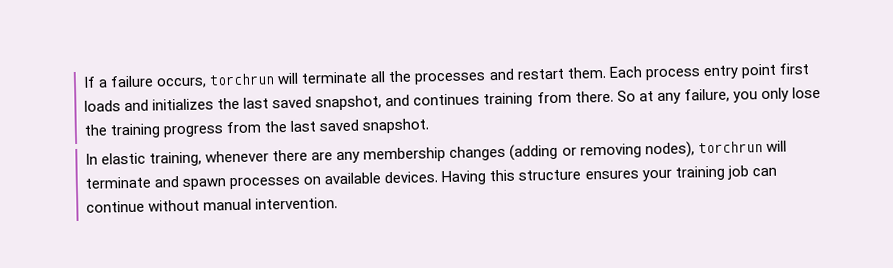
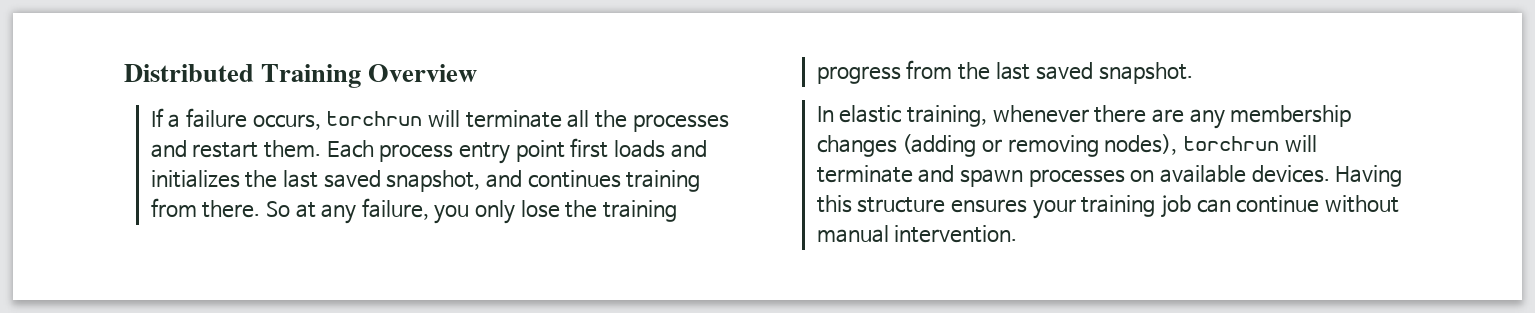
(83, 82) none -> [124,64,478,88] Distributed Training Overview //

